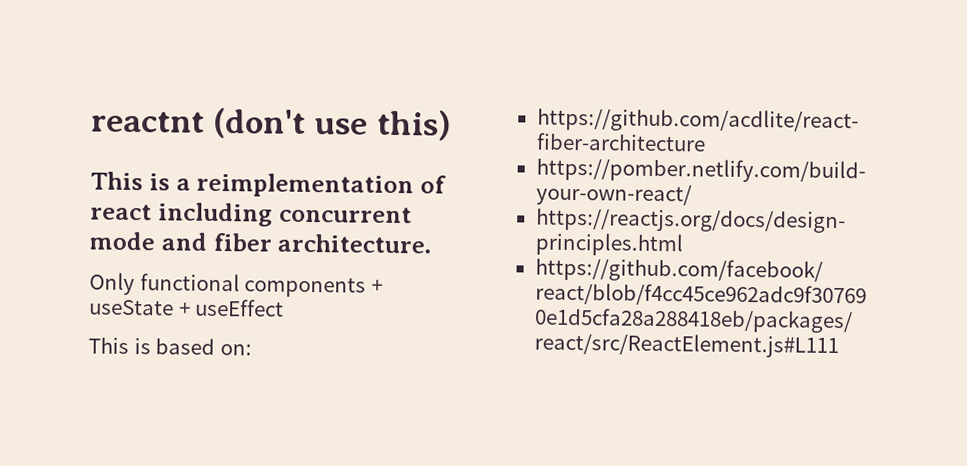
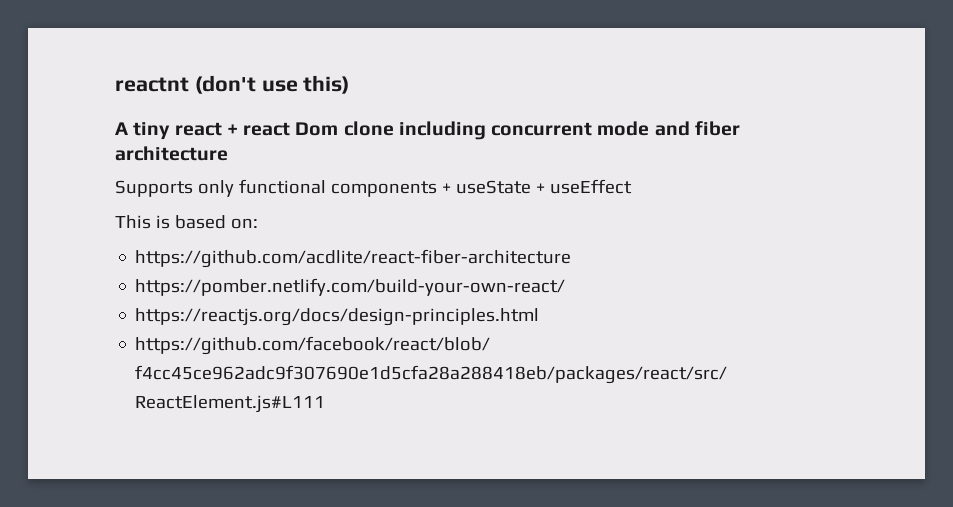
[90,171,446,199] [90,203,152,221] This is a reimplementation of react -> [115,121,394,140] A tiny react + react Dom clone
[277,233,432,254] [89,272,135,296] architecture. // Only -> [115,146,228,161] [115,180,234,197] architecture // Supports only

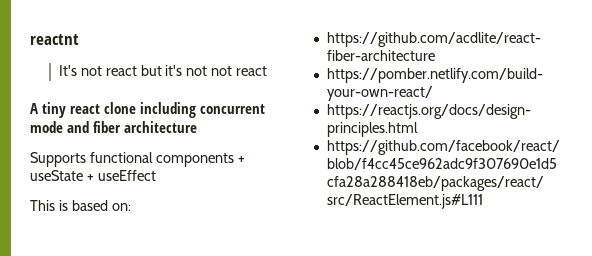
[194,75,350,94] (don't use this) -> [58,65,268,76] // It's not react but it's not not react
[226,122,339,136] + react Dom -> (101, 109) none
[197,180,234,197] only -> (86, 159) none

